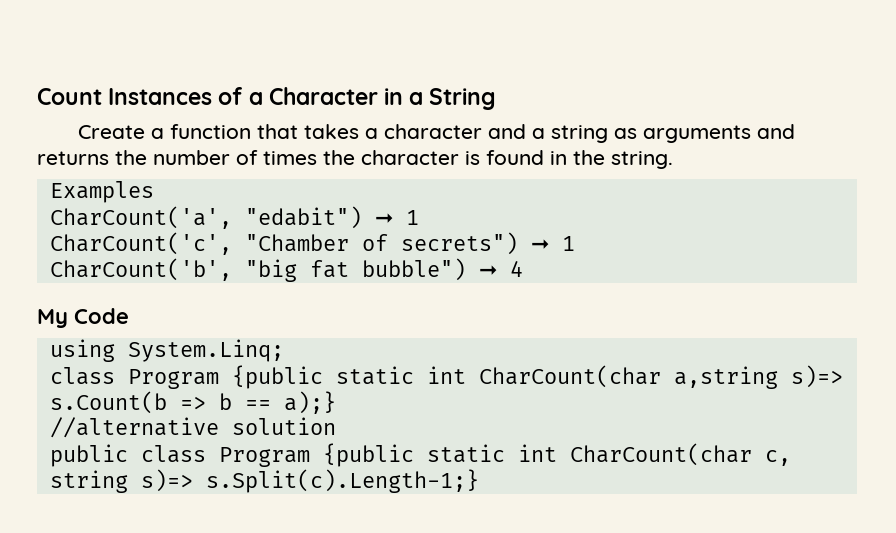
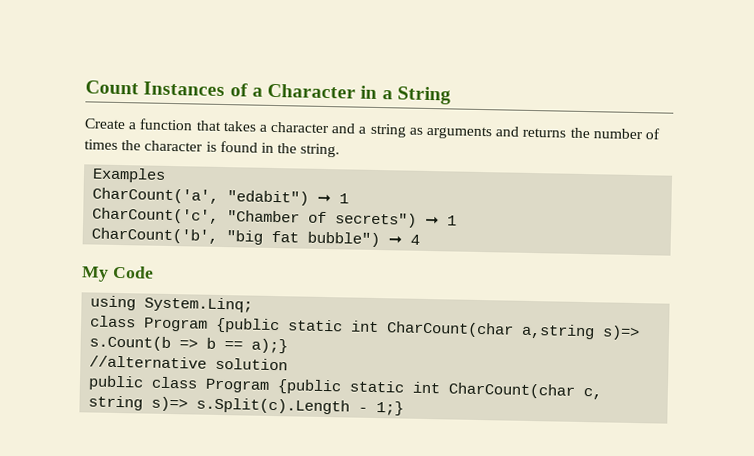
[205,469,479,493] s.Split(c).Length-1;} -> [196,397,405,416] s.Split(c).Length - 1;}

